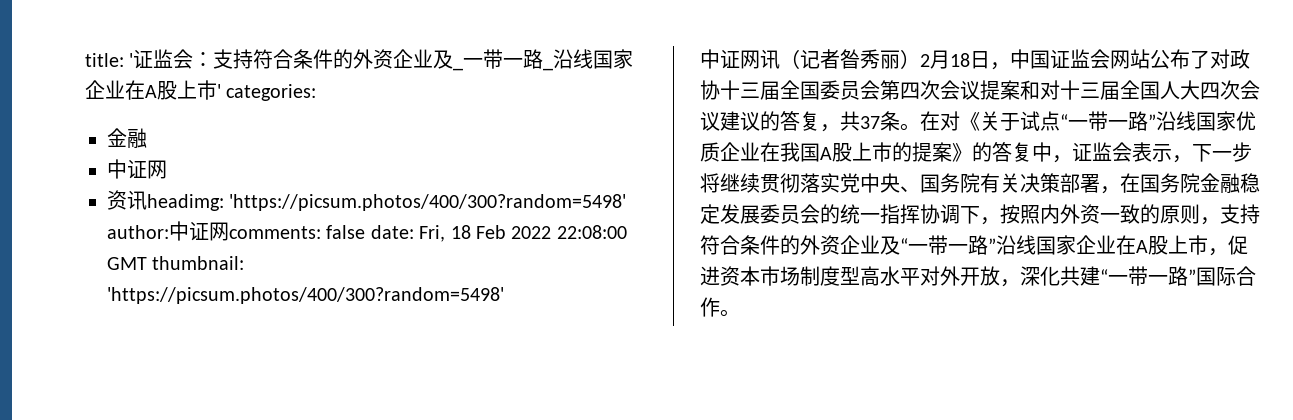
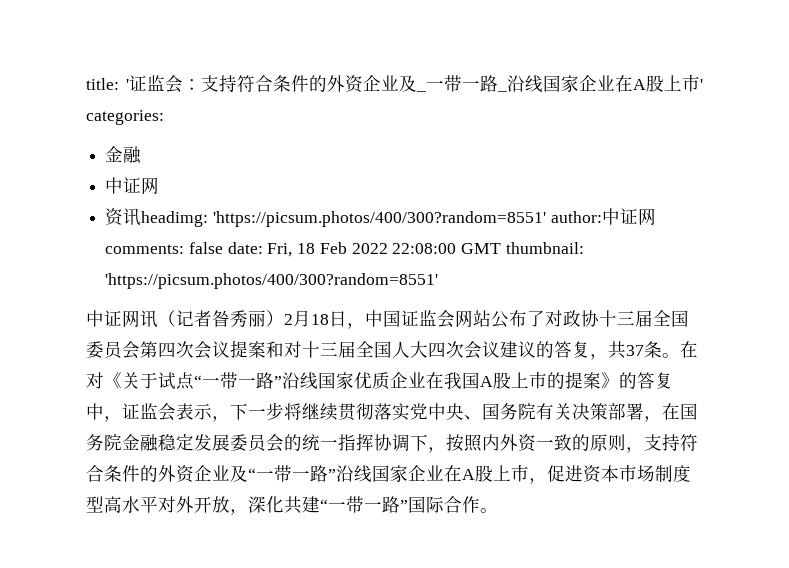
[229,194,627,211] 'https://picsum.photos/400/300?random=5498' -> [212,211,546,227] 'https://picsum.photos/400/300?random=8551'
[107,287,504,304] 'https://picsum.photos/400/300?random=5498' -> [105,273,439,289] 'https://picsum.photos/400/300?random=8551'

